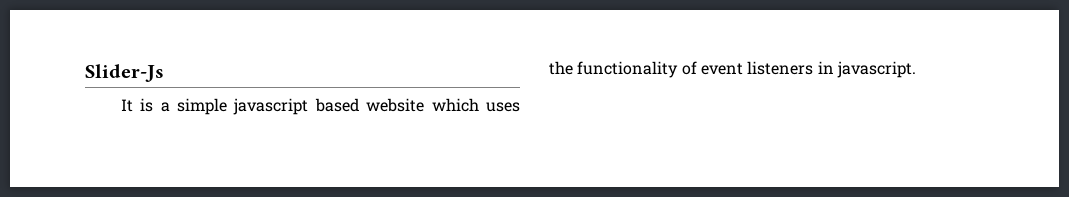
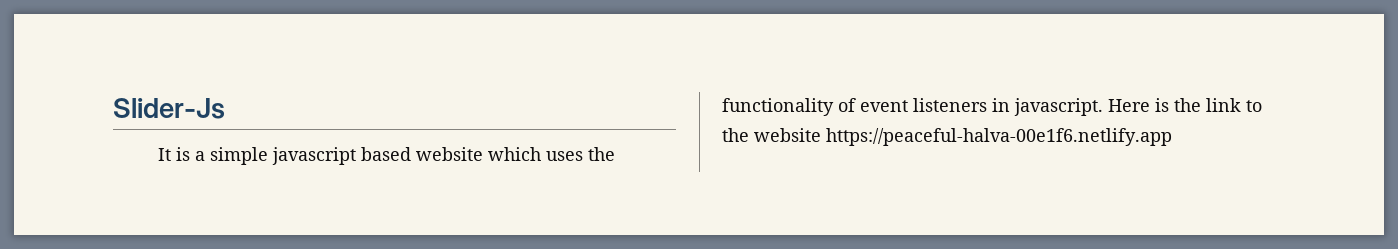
(916, 69) none -> [1108,98,1262,112] [722,128,1172,146] Here is the link to the website https://peaceful-halva-00e1f6.netlify.app

